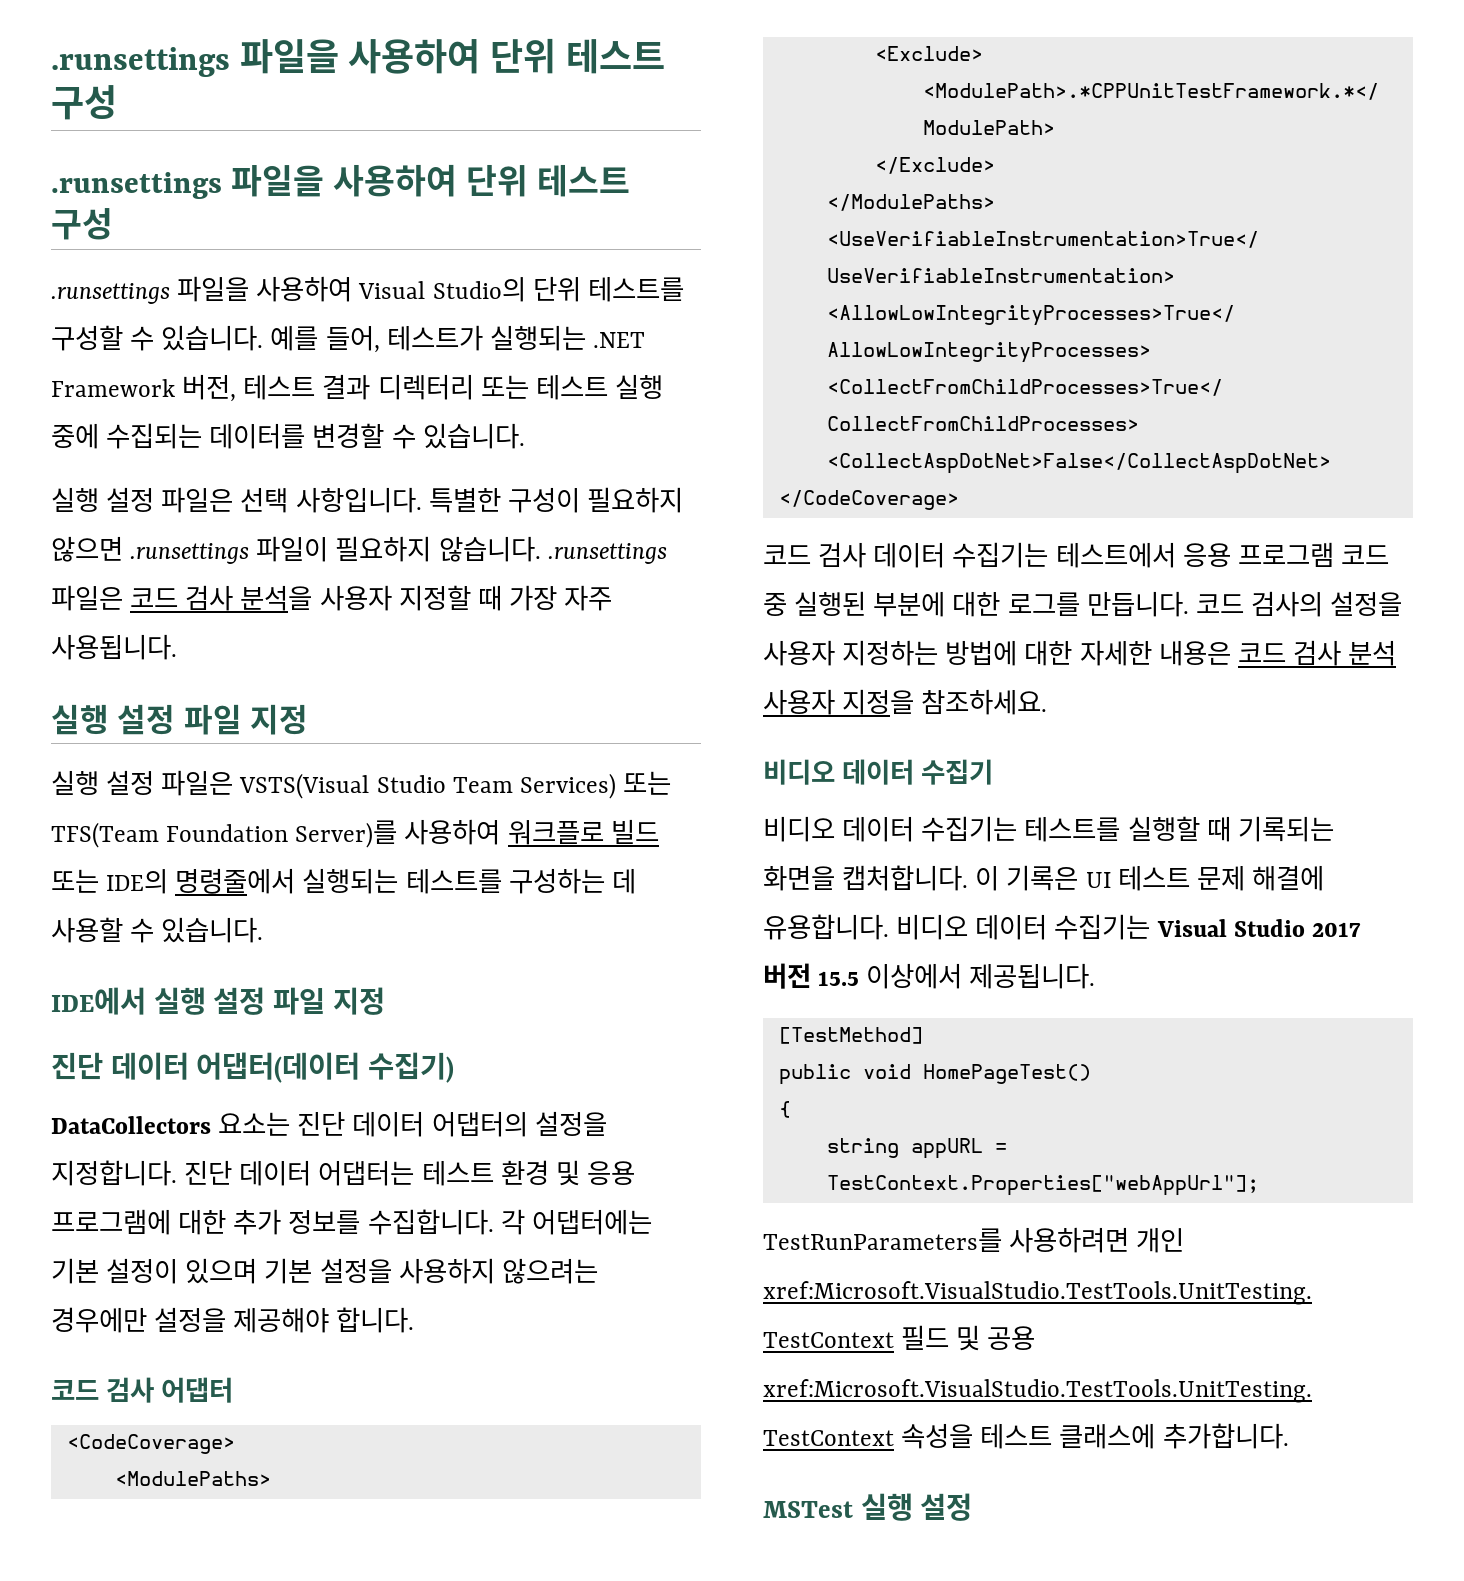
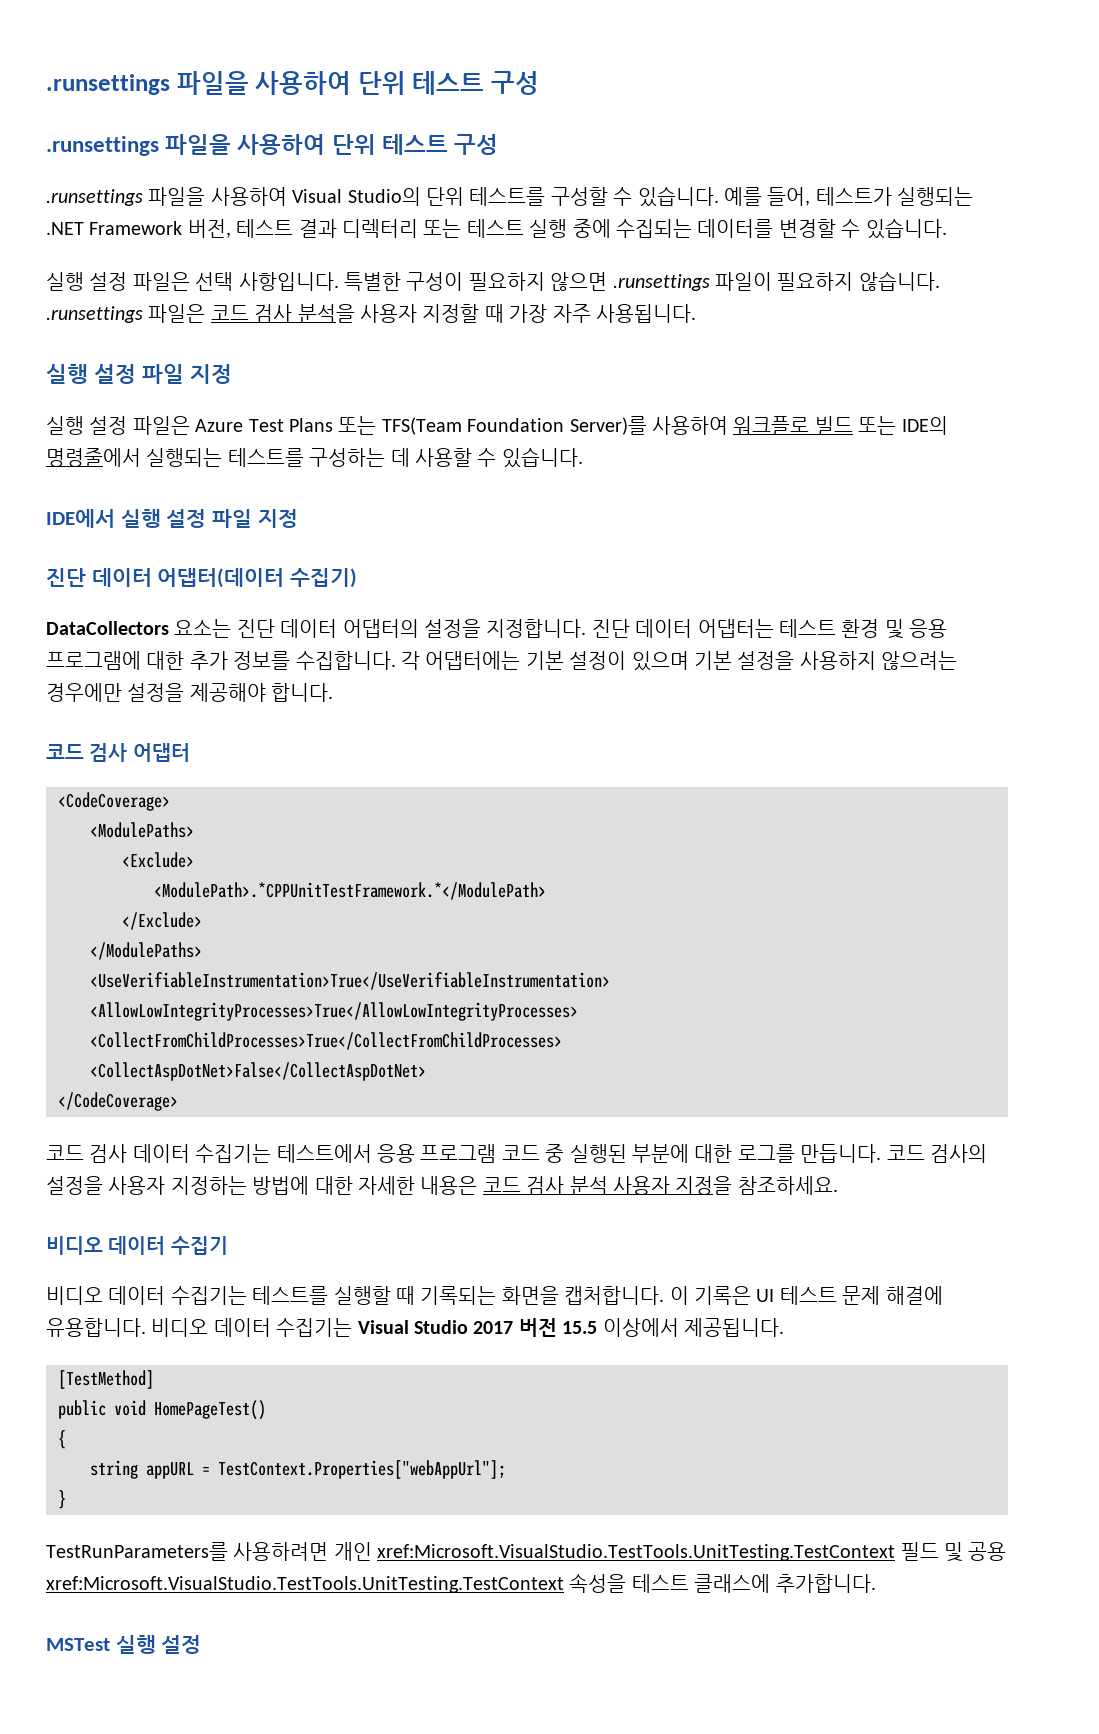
[239,773,616,799] VSTS(Visual Studio Team Services) -> [195,418,333,432] Azure Test Plans
(1259, 1185) none -> [58,1490,66,1509] // }

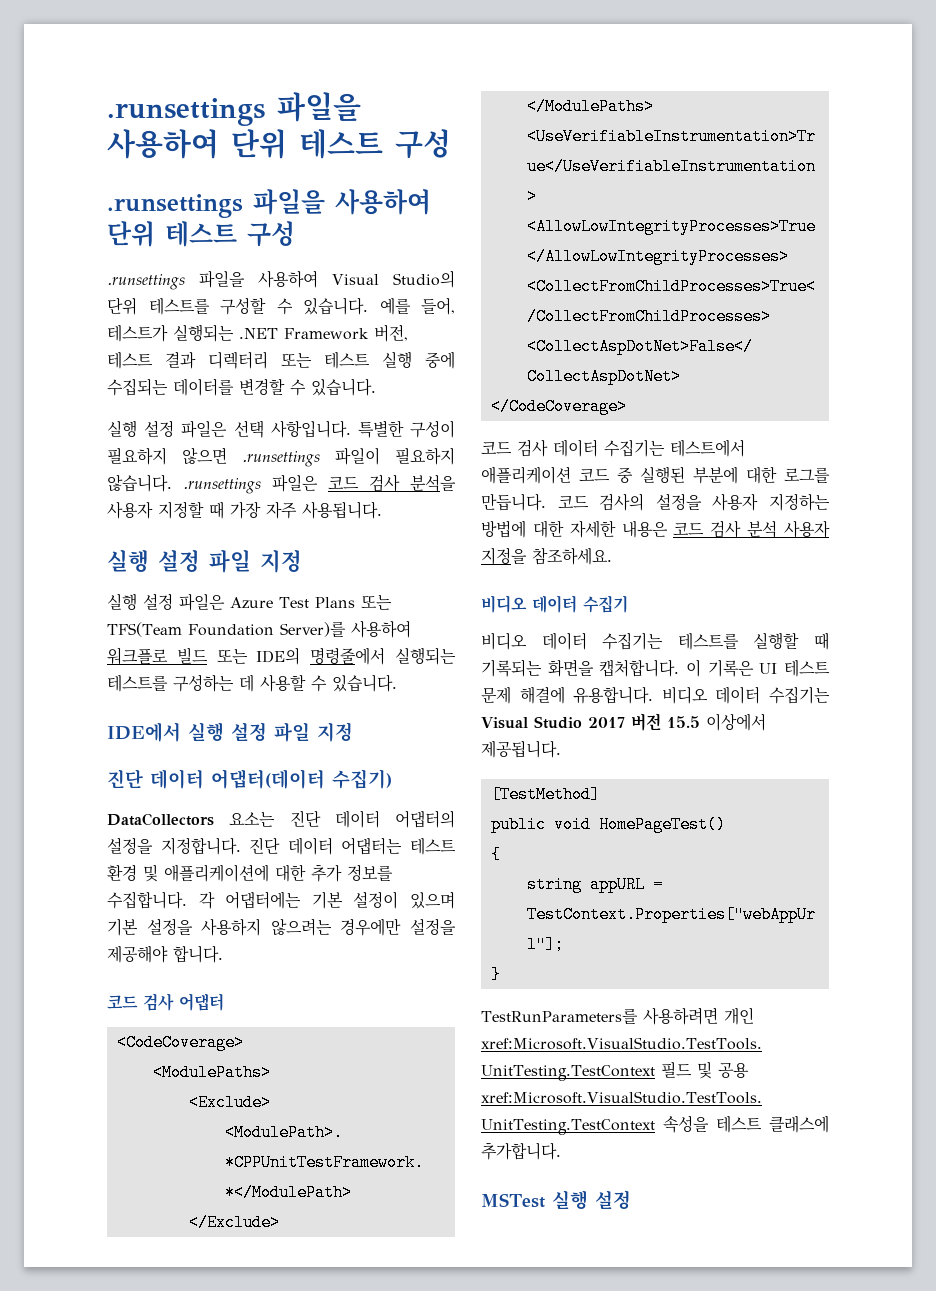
[909,619,948,638] [46,651,141,670] 응용 프로그램에 -> [164,864,269,882] 애플리케이션에
[377,1144,497,1163] 응용 프로그램 -> [481,466,571,484] 애플리케이션

